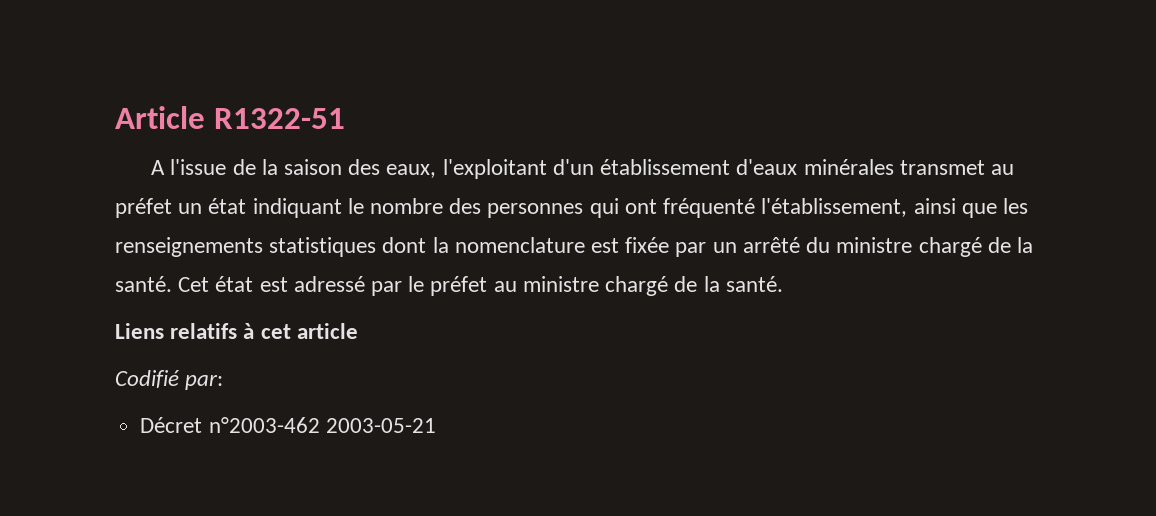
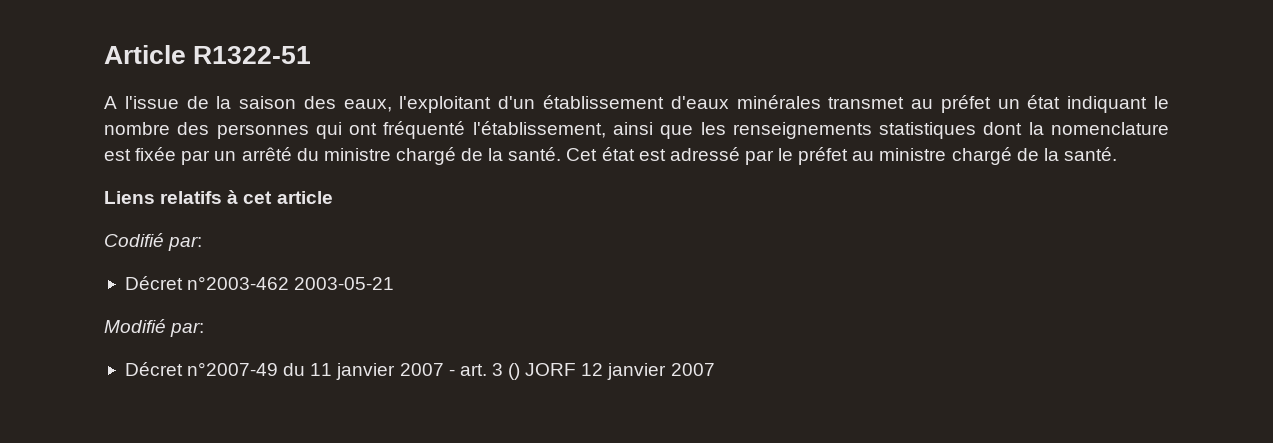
(436, 425) none -> [104,319,205,337] [124,362,715,380] // Modifié par: // Décret n°2007-49 du 11 janvier 2007 - art. 3 () JORF 12 janvier 2007

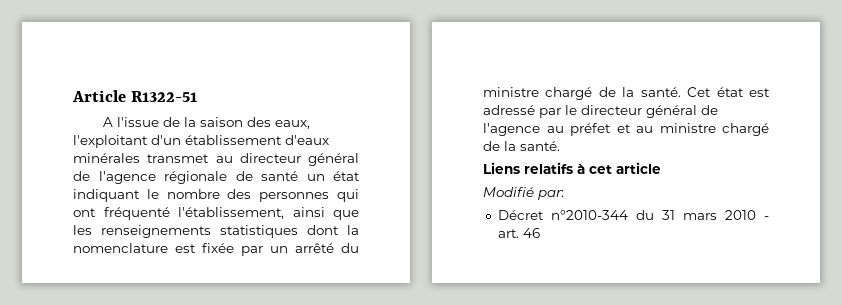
[940,95,991,113] préfet -> [239,153,359,166] [73,171,298,184] directeur général de l'agence régionale de santé
[798,147,849,165] préfet -> [581,105,718,118] [483,123,631,136] directeur général de l'agence au préfet et
[104,233,203,251] [124,276,395,290] [104,319,205,337] [124,362,715,380] Codifié par: // Décret n°2003-462 2003-05-21 // Modifié par: // Décret n°2007-49 du 11 janvier 2007 - art. 3 () JORF 12 janvier 2007 -> [483,187,564,200] [497,210,769,220] [497,228,540,238] Modifié par: // Décret n°2010-344 du 31 mars 2010 - art. 46

